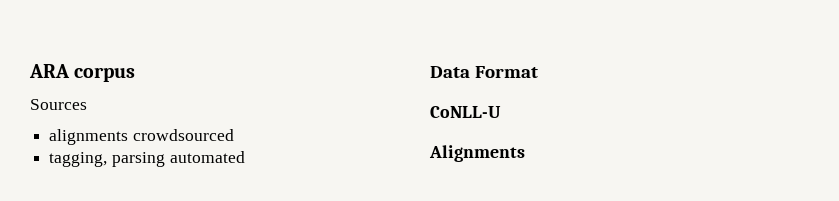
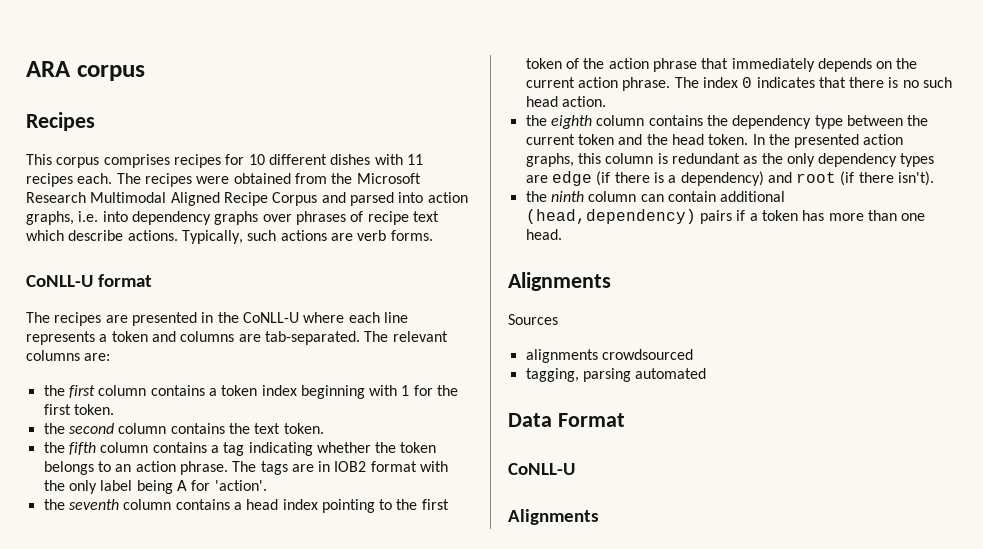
(136, 74) none -> [26,112,95,131] [26,154,423,168] [26,173,421,187] [26,192,468,206] [26,211,439,225] [26,230,433,244] [26,274,152,287] [26,312,408,326] [26,331,448,345] [26,350,111,361] [43,385,459,399] [43,404,114,415] [43,423,324,434] [43,442,437,456] [43,461,449,475] [43,480,267,494] [43,499,449,513] [525,58,918,72] [525,77,953,91] [525,96,606,107] [525,115,929,129] [525,134,904,148] [525,153,935,167] [525,171,935,186] [525,191,786,202] [525,209,926,224] [525,229,562,240] [508,272,611,291] // Recipes // This corpus comprises recipes for 10 different dishes with 11 recipes each. The recipes were obtained from the Microsoft Research Multimodal Aligned Recipe Corpus and parsed into action graphs, i.e. into dependency graphs over phrases of recipe text which describe actions. Typically, such actions are verb forms. // CoNLL-U format // The recipes are presented in the CoNLL-U where each line represents a token and columns are tab-separated. The relevant columns are: // the first column contains a token index beginning with 1 for the first token. // the second column contains the text token. // the fifth column contains a tag indicating whether the token belongs to an action phrase. The tags are in IOB2 format with the only label being A for 'action'. // the seventh column contains a head index pointing to the first token of the action phrase that immediately depends on the current action phrase. The index 0 indicates that there is no such head action. // the eighth column contains the dependency type between the current token and the head token. In the presented action graphs, this column is redundant as the only dependency types are edge (if there is a dependency) and root (if there isn't). // the ninth column can contain additional (head,dependency) pairs if a token has more than one head. // Alignments

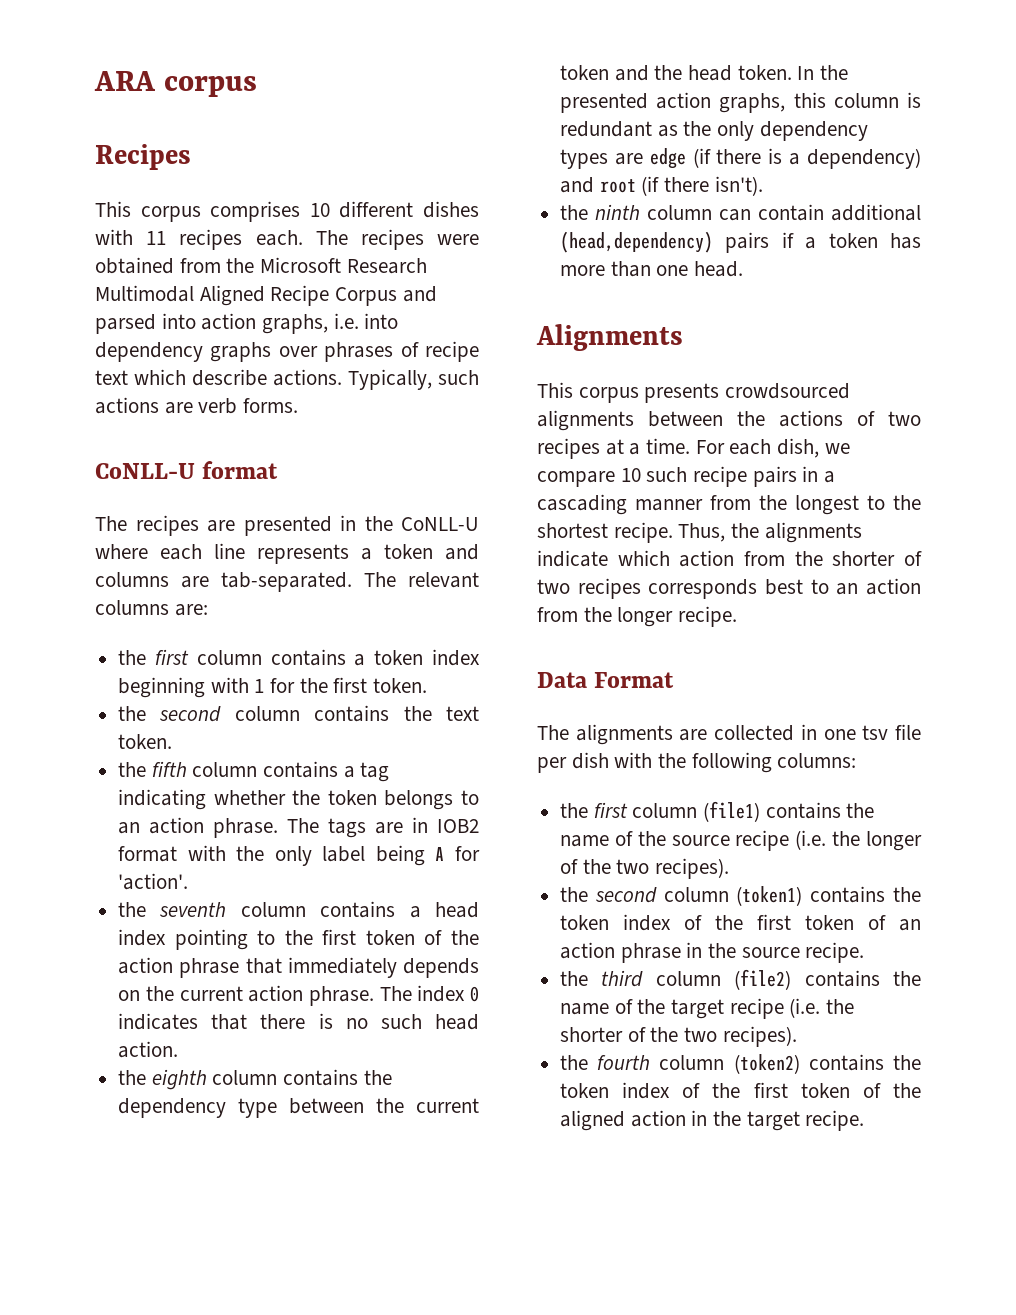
[173,154,245,168] recipes for -> (301, 211) none
[508,314,558,325] [525,349,693,363] [525,368,707,382] [508,413,625,427] [508,463,575,475] [508,509,599,525] Sources // alignments crowdsourced // tagging, parsing automated // Data Format // CoNLL-U // Alignments -> [537,382,851,403] [537,410,921,431] [537,438,850,459] [537,466,836,487] [537,494,921,515] [537,522,862,543] [537,550,922,567] [537,578,921,599] [537,606,738,627] [537,672,675,688] [537,724,921,745] [537,752,857,773] [560,801,875,822] [560,830,922,851] [560,858,730,879] [560,886,921,906] [560,914,921,931] [560,942,865,963] [560,969,921,990] [560,998,855,1019] [560,1026,797,1047] [560,1054,921,1074] [560,1082,921,1099] [560,1110,865,1131] This corpus presents crowdsourced alignments between the actions of two recipes at a time. For each dish, we compare 10 such recipe pairs in a cascading manner from the longest to the shortest recipe. Thus, the alignments indicate which action from the shorter of two recipes corresponds best to an action from the longer recipe. // Data Format // The alignments are collected in one tsv file per dish with the following columns: // the first column (file1) contains the name of the source recipe (i.e. the longer of the two recipes). // the second column (token1) contains the token index of the first token of an action phrase in the source recipe. // the third column (file2) contains the name of the target recipe (i.e. the shorter of the two recipes). // the fourth column (token2) contains the token index of the first token of the aligned action in the target recipe.

